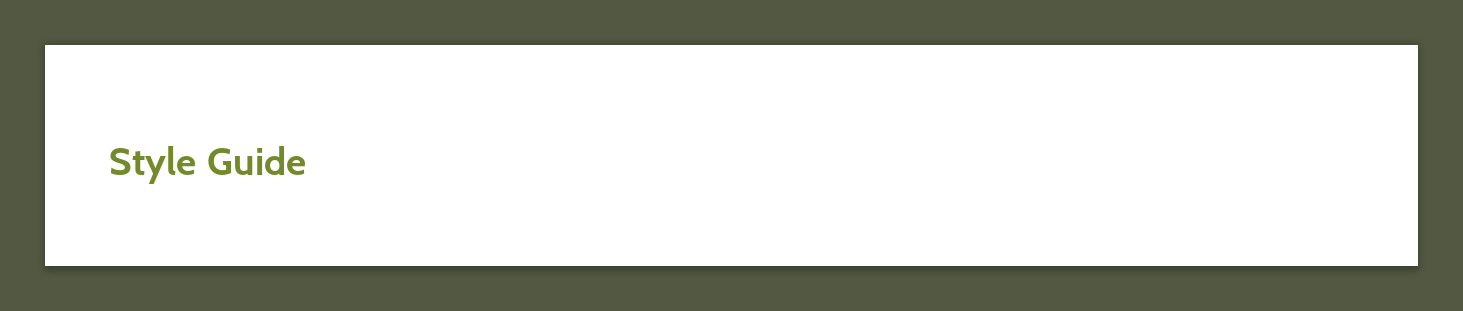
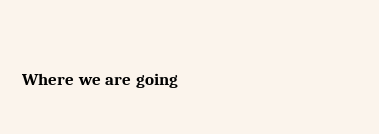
[109,146,306,184] Style Guide -> [21,73,178,88] Where we are going

